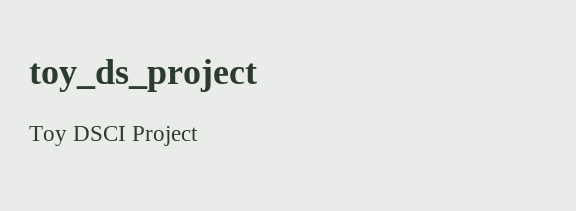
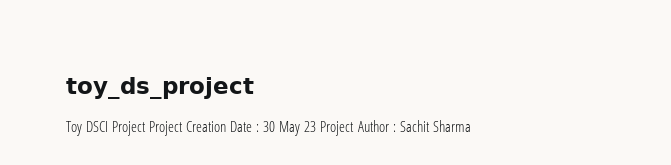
(199, 136) none -> [149,120,471,136] Project Creation Date : 30 May 23 Project Author : Sachit Sharma

